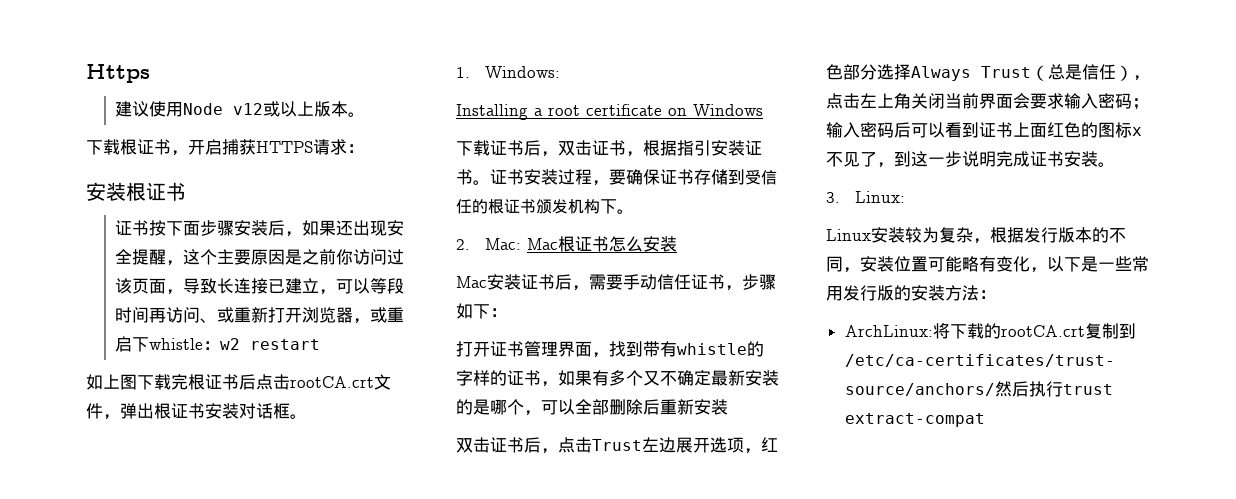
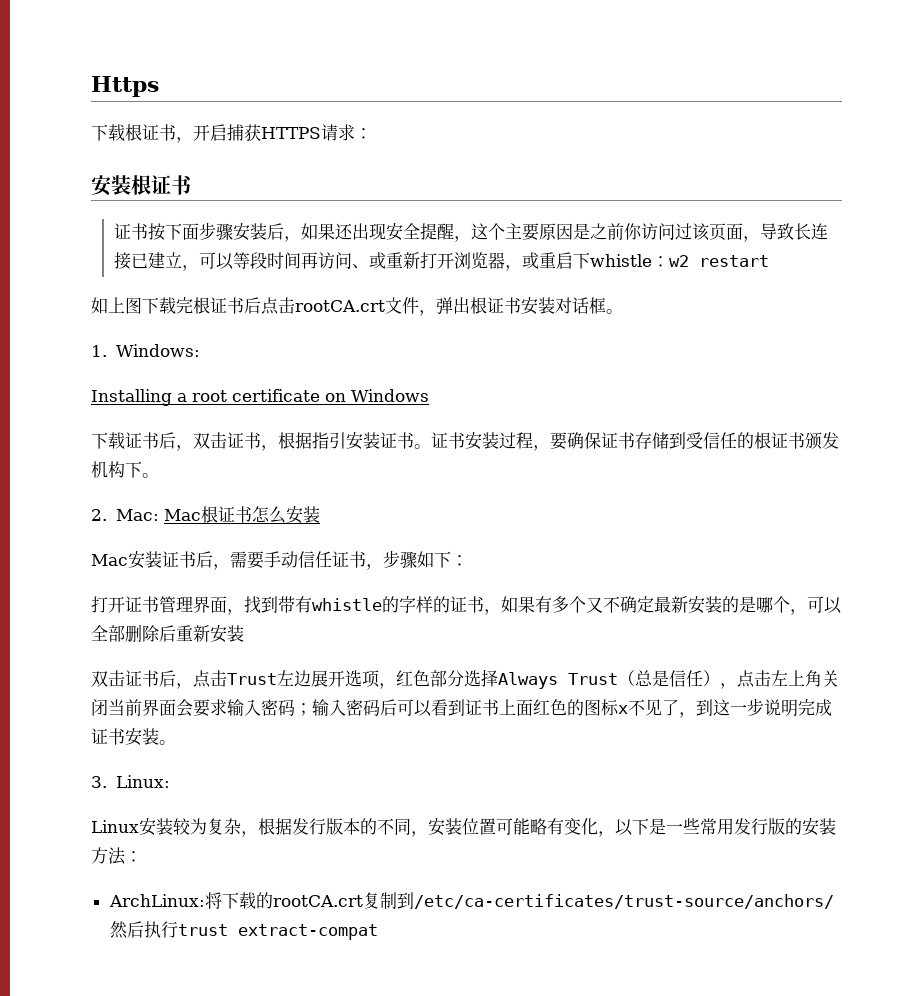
[115,101,366,117] // 建议使用Node v12或以上版本。 -> (159, 86) none

